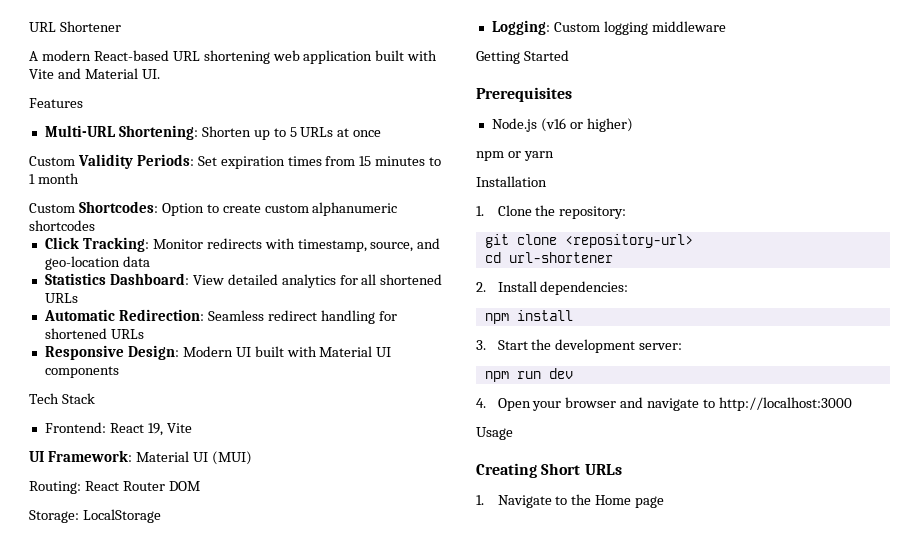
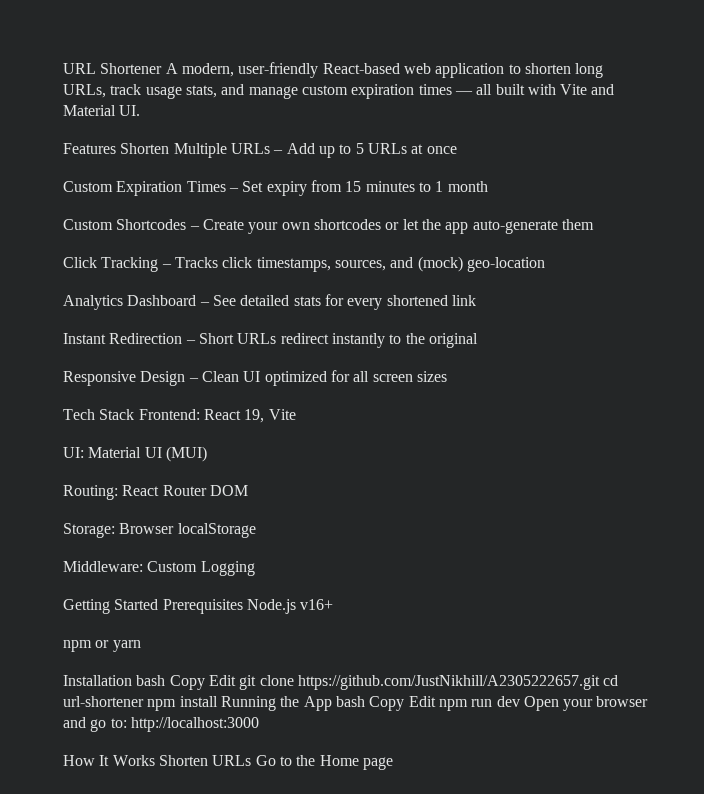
[29,50,373,64] // A modern React-based URL shortening web application -> [165,62,604,78] [63,84,493,99] A modern, user-friendly React-based web application to shorten long URLs, track usage stats, and manage custom expiration times — all
[44,125,251,140] // Multi-URL Shortening: Shorten -> [120,143,315,158] Shorten Multiple URLs – Add
[77,154,322,169] Validity Periods: Set expiration times -> [116,181,307,196] Expiration Times – Set expiry
[78,201,398,216] [29,220,95,231] [44,237,441,252] [44,256,150,270] [44,273,443,288] [44,293,78,303] [43,309,397,324] [44,328,144,339] [44,345,392,360] [44,366,119,378] Shortcodes: Option to create custom alphanumeric shortcodes // Click Tracking: Monitor redirects with timestamp, source, and geo-location data // Statistics Dashboard: View detailed analytics for all shortened URLs // Automatic Redirection: Seamless redirect handling for shortened URLs // Responsive Design: Modern UI built with Material UI components -> [116,219,594,234] [63,256,545,272] [63,294,476,310] [63,333,478,348] [63,370,447,386] Shortcodes – Create your own shortcodes or let the app auto-generate them // Click Tracking – Tracks click timestamps, sources, and (mock) geo-location // Analytics Dashboard – See detailed stats for every shortened link // Instant Redirection – Short URLs redirect instantly to the original // Responsive Design – Clean UI optimized for all screen sizes
(95, 398) // -> (135, 414) none
[29,450,132,462] UI Framework: -> [63,447,84,458] UI:
[82,509,161,523] [491,20,726,35] LocalStorage // Logging: Custom logging middleware -> [119,523,256,538] [63,561,255,576] Browser localStorage // Middleware: Custom Logging
(569, 55) // -> (159, 604) none
[491,118,633,132] // Node.js (v16 or higher) -> [246,599,334,614] Node.js v16+
[476,205,627,219] // 1. Clone the repository: // -> [136,675,236,690] bash Copy Edit
[564,234,693,248] <repository-url> // -> [297,675,600,690] https://github.com/JustNikhill/A2305222657.git
[476,281,629,295] // 2. Install dependencies: // -> (144, 701) none
[476,339,683,353] // 3. Start the development server: // -> [220,696,436,711] Running the App bash Copy Edit
[476,398,486,408] // 4. -> (520, 701) none
[647,398,716,411] navigate to -> [90,718,127,732] go to:
[476,427,513,440] [476,463,622,478] [476,495,552,508] Usage // Creating Short URLs // 1. Navigate -> [63,755,276,766] How It Works Shorten URLs Go

